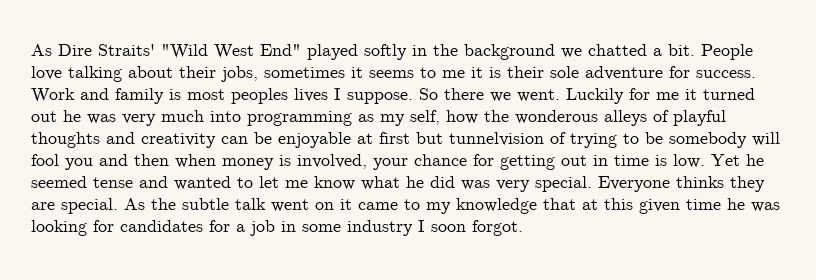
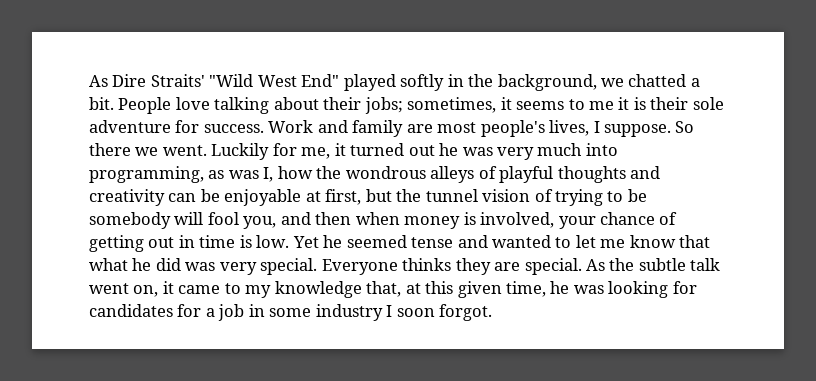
[464,44,555,60] background -> [497,74,597,91] background,
[221,66,345,82] jobs, sometimes -> [364,97,497,114] jobs; sometimes,
[169,88,328,104] is most peoples lives -> [406,120,590,137] are most people's lives,
[656,92,679,100] me -> [301,147,331,159] me,
[247,110,440,126] programming as my self, -> [89,166,274,183] programming, as was I,
[515,110,598,124] wonderous -> [345,166,426,179] wondrous
[379,132,544,146] first but tunnelvision -> [325,189,531,205] first, but the tunnel vision
[65,158,93,170] you -> [243,216,277,229] you,
[473,154,494,166] for -> [659,212,678,225] of
(355, 183) none -> [679,235,711,248] that
[315,202,334,210] on -> [133,285,159,297] on,
[543,198,576,210] that -> [366,281,402,297] that,
[686,199,721,210] time -> [506,281,547,297] time,

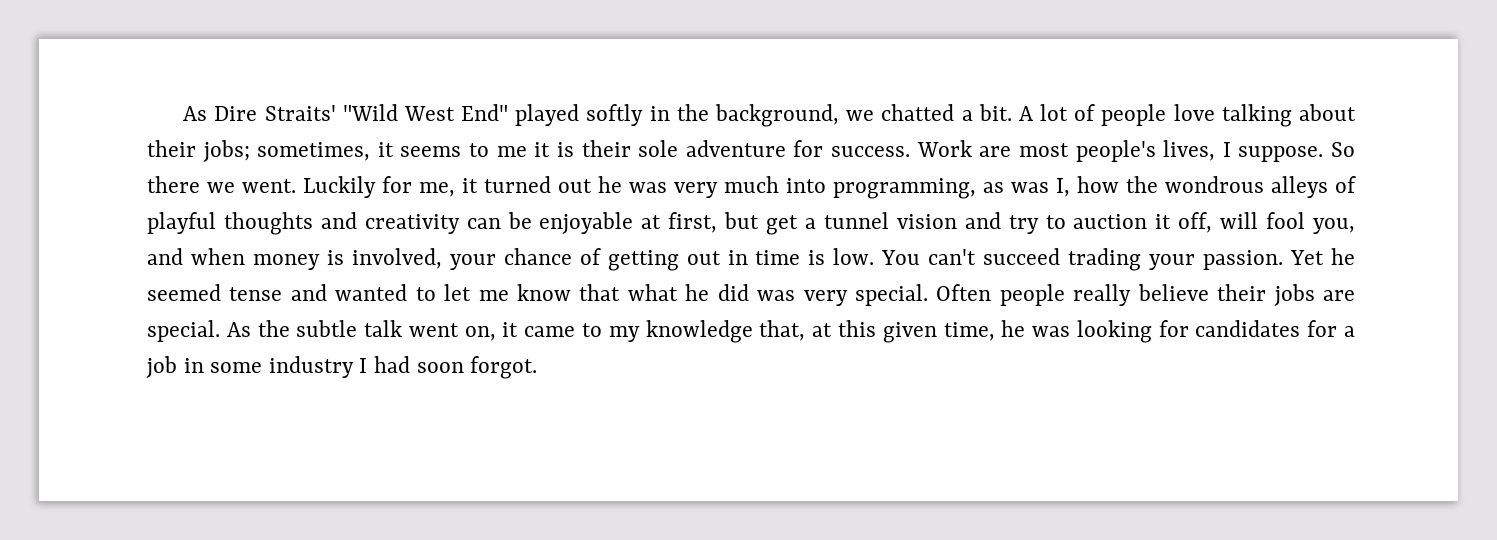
[118,97,172,114] People -> [1018,104,1167,126] A lot of people
[317,120,404,137] and family -> (972, 148) none
[396,189,647,206] [89,212,171,229] the tunnel vision of trying to be somebody -> [766,212,1213,235] get a tunnel vision and try to auction it off,
[315,212,352,225] then -> (183, 256) none
(290, 241) none -> [881,248,1284,271] You can't succeed trading your passion.
[321,258,491,275] Everyone thinks they -> [936,284,1315,306] Often people really believe their jobs
(393, 311) none -> [374,356,411,373] had

